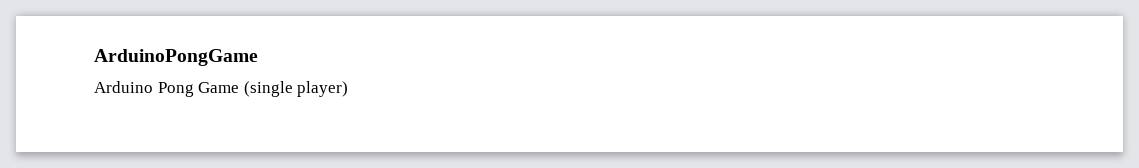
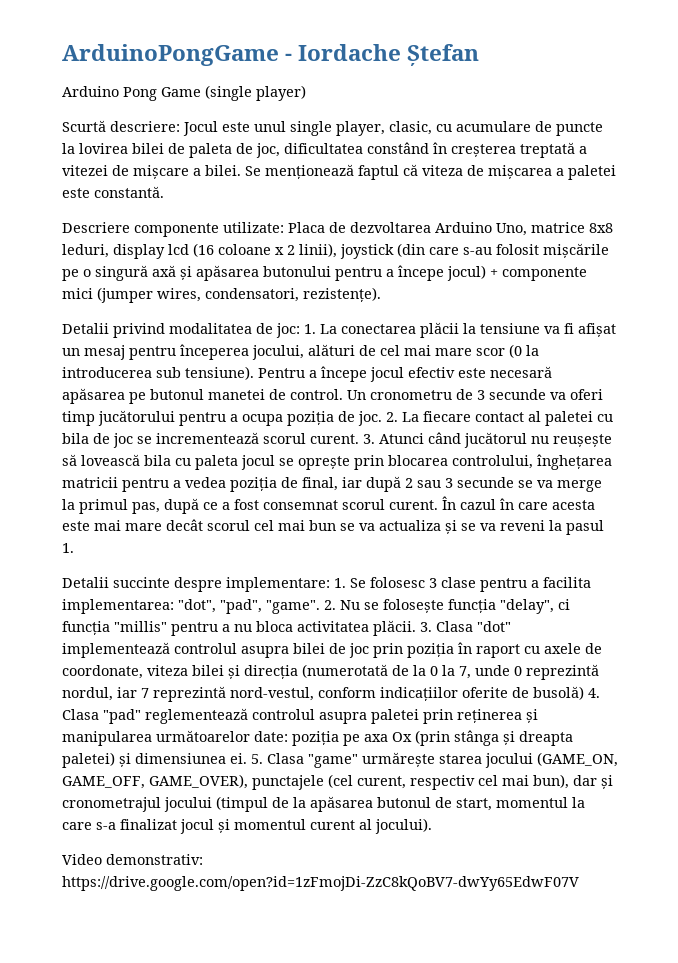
(258, 57) none -> [285,44,480,66] - Iordache Ștefan
(349, 89) none -> [62,120,603,136] [62,142,587,158] [62,164,616,180] [62,186,164,198] [62,222,613,237] [62,243,609,259] [62,265,587,281] [62,287,381,303] [62,322,616,338] [62,344,539,360] [62,366,552,382] [62,388,603,404] [62,410,613,426] [62,432,612,448] [62,454,612,470] [62,476,602,492] [62,496,595,514] [62,519,604,535] [62,543,74,553] [62,577,591,592] [62,599,570,614] [62,620,511,636] [62,642,602,658] [62,664,599,680] [62,686,600,702] [62,708,538,724] [62,730,573,746] [62,752,618,768] [62,774,613,790] [62,796,585,812] [62,818,432,834] [62,854,203,865] [62,876,579,891] // Scurtă descriere: Jocul este unul single player, clasic, cu acumulare de puncte la lovirea bilei de paleta de joc, dificultatea constând în creșterea treptată a vitezei de mișcare a bilei. Se menționează faptul că viteza de mișcarea a paletei este constantă. // Descriere componente utilizate: Placa de dezvoltarea Arduino Uno, matrice 8x8 leduri, display lcd (16 coloane x 2 linii), joystick (din care s-au folosit mișcările pe o singură axă și apăsarea butonului pentru a începe jocul) + componente mici (jumper wires, condensatori, rezistențe). // Detalii privind modalitatea de joc: 1. La conectarea plăcii la tensiune va fi afișat un mesaj pentru începerea jocului, alături de cel mai mare scor (0 la introducerea sub tensiune). Pentru a începe jocul efectiv este necesară apăsarea pe butonul manetei de control. Un cronometru de 3 secunde va oferi timp jucătorului pentru a ocupa poziția de joc. 2. La fiecare contact al paletei cu bila de joc se incrementează scorul curent. 3. Atunci când jucătorul nu reușește să lovească bila cu paleta jocul se oprește prin blocarea controlului, înghețarea matricii pentru a vedea poziția de final, iar după 2 sau 3 secunde se va merge la primul pas, după ce a fost consemnat scorul curent. În cazul în care acesta este mai mare decât scorul cel mai bun se va actualiza și se va reveni la pasul 1. // Detalii succinte despre implementare: 1. Se folosesc 3 clase pentru a facilita implementarea: "dot", "pad", "game". 2. Nu se folosește funcția "delay", ci funcția "millis" pentru a nu bloca activitatea plăcii. 3. Clasa "dot" implementează controlul asupra bilei de joc prin poziția în raport cu axele de coordonate, viteza bilei și direcția (numerotată de la 0 la 7, unde 0 reprezintă nordul, iar 7 reprezintă nord-vestul, conform indicațiilor oferite de busolă) 4. Clasa "pad" reglementează controlul asupra paletei prin reținerea și manipularea următoarelor date: poziția pe axa Ox (prin stânga și dreapta paletei) și dimensiunea ei. 5. Clasa "game" urmărește starea jocului (GAME_ON, GAME_OFF, GAME_OVER), punctajele (cel curent, respectiv cel mai bun), dar și cronometrajul jocului (timpul de la apăsarea butonul de start, momentul la care s-a finalizat jocul și momentul curent al jocului). // Video demonstrativ: https://drive.google.com/open?id=1zFmojDi-ZzC8kQoBV7-dwYy65EdwF07V

